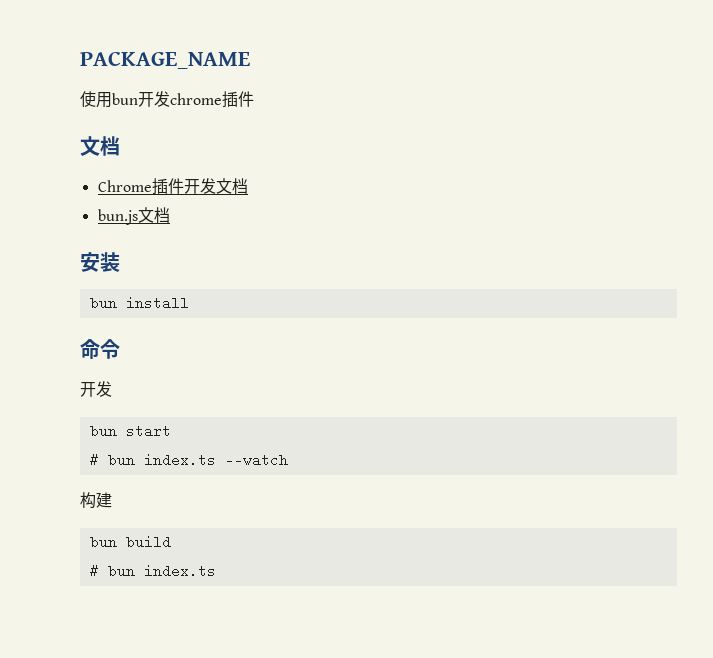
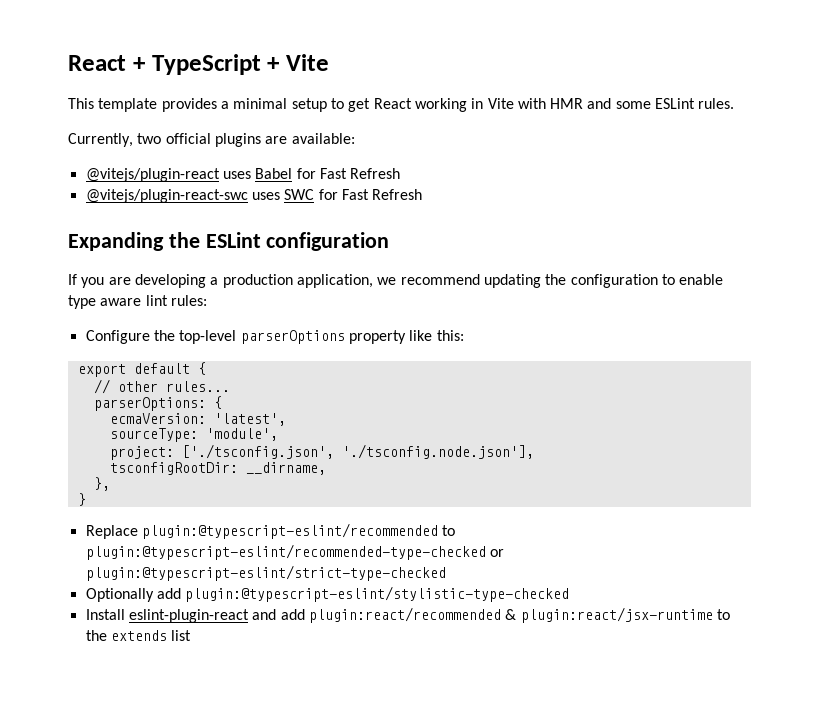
[80,51,250,69] [80,91,254,108] [80,136,120,156] [97,178,248,195] [97,207,170,225] [80,252,120,272] [89,296,189,310] [80,339,120,359] [80,381,112,397] [89,424,171,438] [89,453,288,467] [80,492,112,509] [89,535,171,549] [89,564,216,578] PACKAGE_NAME // 使用bun开发chrome插件 // 文档 // Chrome插件开发文档 // bun.js文档 // 安装 // bun install // 命令 // 开发 // bun start // # bun index.ts --watch // 构建 // bun build // # bun index.ts -> [68,54,329,75] [68,98,735,112] [68,133,355,147] [85,168,401,182] [85,189,423,203] [68,232,390,251] [68,274,724,288] [68,295,207,309] [85,330,464,344] [77,362,206,377] [93,379,230,394] [93,396,222,411] [109,413,286,426] [109,428,278,442] [109,444,534,460] [109,462,326,475] [93,477,110,491] [77,493,86,506] [85,523,456,539] [85,544,504,560] [85,565,446,581] [85,586,570,602] [85,607,730,623] [85,630,192,641] React + TypeScript + Vite // This template provides a minimal setup to get React working in Vite with HMR and some ESLint rules. // Currently, two official plugins are available: // @vitejs/plugin-react uses Babel for Fast Refresh // @vitejs/plugin-react-swc uses SWC for Fast Refresh // Expanding the ESLint configuration // If you are developing a production application, we recommend updating the configuration to enable type aware lint rules: // Configure the top-level parserOptions property like this: // export default { // // other rules... // parserOptions: { // ecmaVersion: 'latest', // sourceType: 'module', // project: ['./tsconfig.json', './tsconfig.node.json'], // tsconfigRootDir: __dirname, // }, // } // Replace plugin:@typescript-eslint/recommended to plugin:@typescript-eslint/recommended-type-checked or plugin:@typescript-eslint/strict-type-checked // Optionally add plugin:@typescript-eslint/stylistic-type-checked // Install eslint-plugin-react and add plugin:react/recommended & plugin:react/jsx-runtime to the extends list

